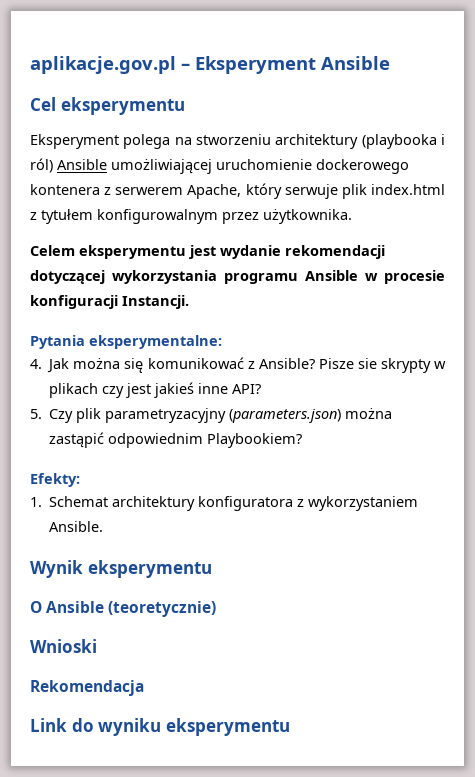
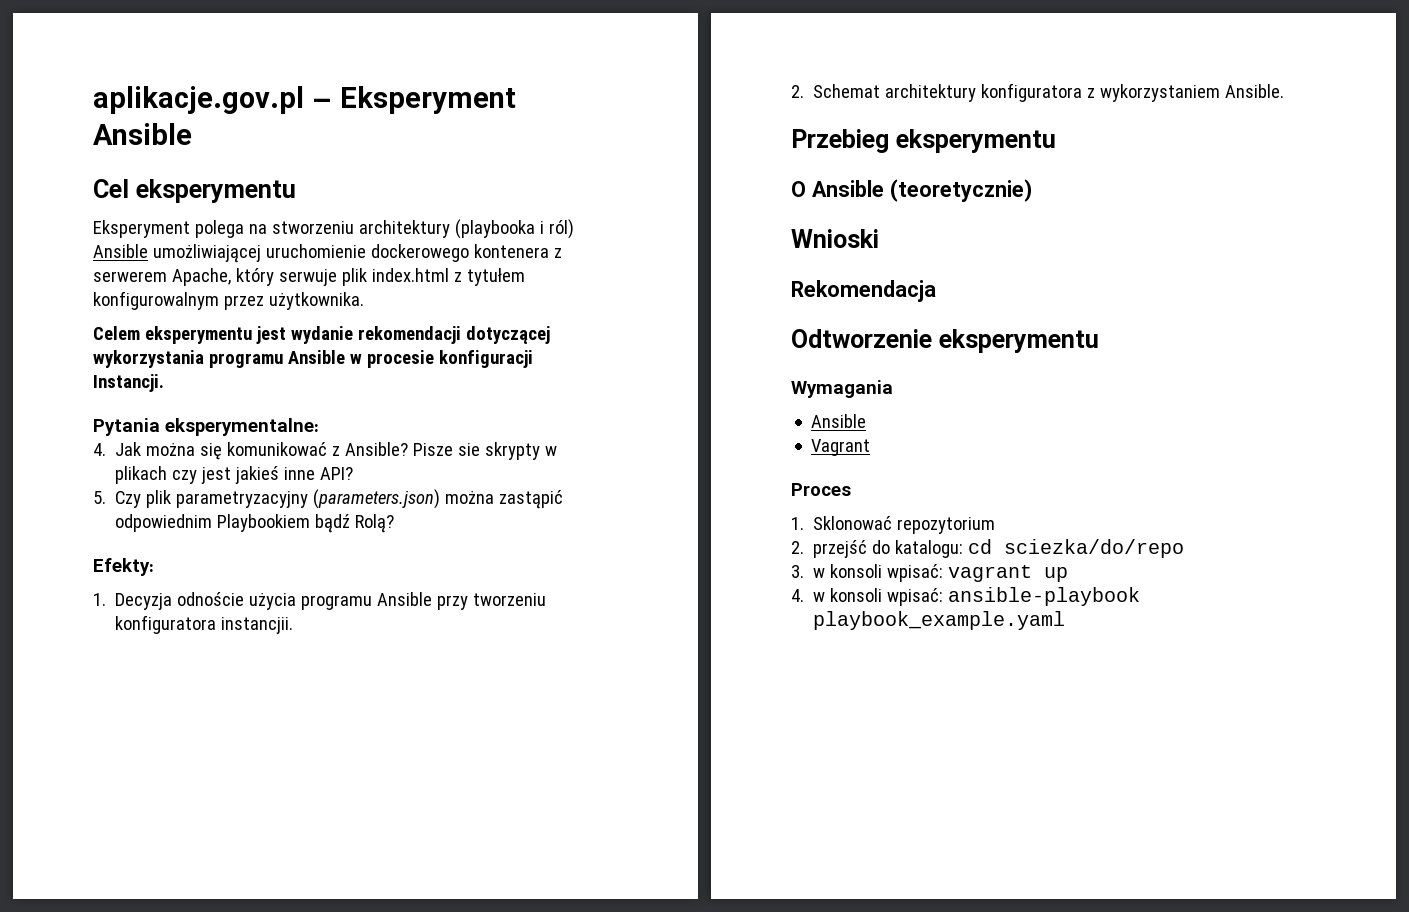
[207,433,303,448] [30,473,80,487] [30,497,42,507] Playbookiem? // Efekty: // 1. -> [217,514,395,533] [93,558,154,576] [93,592,547,610] [115,615,294,634] [791,85,804,98] Playbookiem bądź Rolą? // Efekty: // 1. Decyzja odnoście użycia programu Ansible przy tworzeniu konfiguratora instancjii. // 2.
[30,560,83,578] Wynik -> [791,129,889,153] Przebieg
[30,718,290,736] Link do wyniku eksperymentu -> [791,329,1099,353] [791,380,893,398] [811,414,867,428] [811,439,871,456] [791,483,851,496] [791,516,996,534] [791,539,1185,558] [791,564,1069,582] [791,587,1141,606] [813,611,1066,630] Odtworzenie eksperymentu // Wymagania // Ansible // Vagrant // Proces // 1. Sklonować repozytorium // 2. przejść do katalogu: cd sciezka/do/repo // 3. w konsoli wpisać: vagrant up // 4. w konsoli wpisać: ansible-playbook playbook_example.yaml

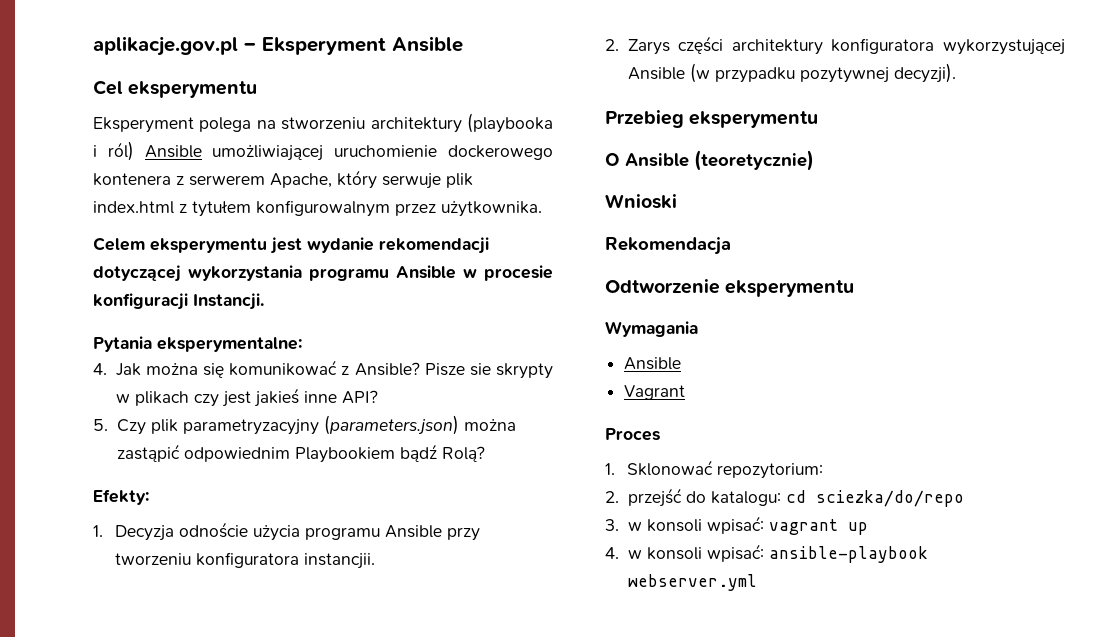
[813,83,1285,102] Schemat architektury konfiguratora z wykorzystaniem Ansible. -> [627,36,1065,55] [627,63,956,83] Zarys części architektury konfiguratora wykorzystującej Ansible (w przypadku pozytywnej decyzji).
[897,517,996,534] repozytorium -> [716,463,823,479] repozytorium:
[813,611,1066,630] playbook_example.yaml -> [627,574,757,591] webserver.yml

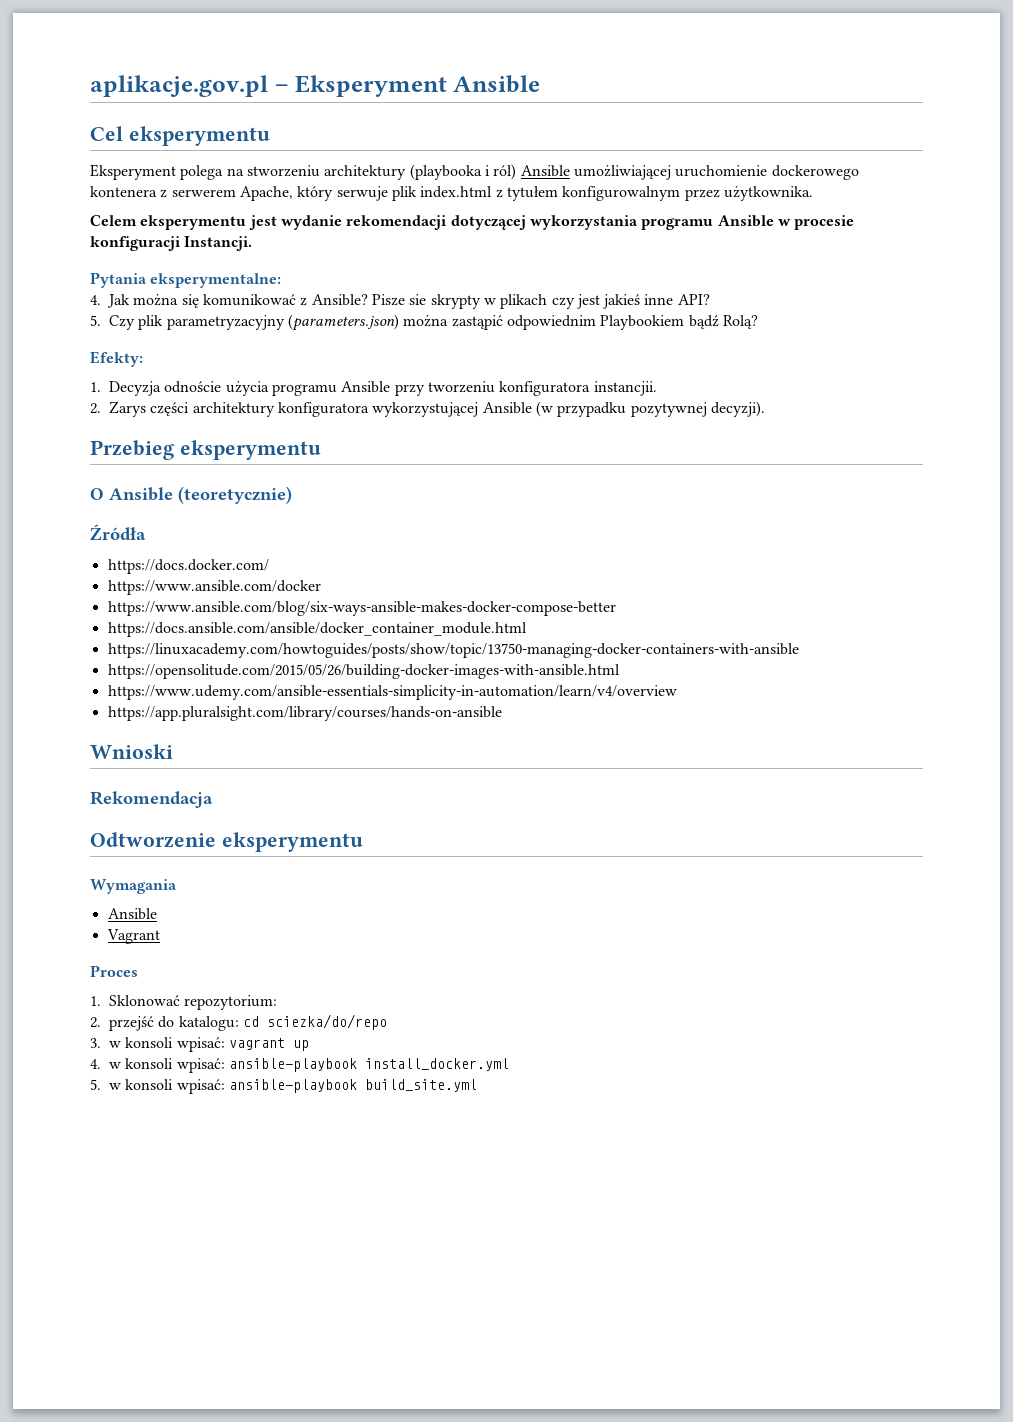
(814, 160) none -> [90,524,146,541] [107,559,269,574] [107,580,321,595] [107,601,616,616] [107,622,527,637] [107,643,799,658] [107,664,620,679] [107,685,677,700] [107,706,502,721] // Źródła // https://docs.docker.com/ // https://www.ansible.com/docker // https://www.ansible.com/blog/six-ways-ansible-makes-docker-compose-better // https://docs.ansible.com/ansible/docker_container_module.html // https://linuxacademy.com/howtoguides/posts/show/topic/13750-managing-docker-containers-with-ansible // https://opensolitude.com/2015/05/26/building-docker-images-with-ansible.html // https://www.udemy.com/ansible-essentials-simplicity-in-automation/learn/v4/overview // https://app.pluralsight.com/library/courses/hands-on-ansible
[627,574,757,591] webserver.yml -> [364,1058,509,1071] [90,1079,477,1094] install_docker.yml // 5. w konsoli wpisać: ansible-playbook build_site.yml

